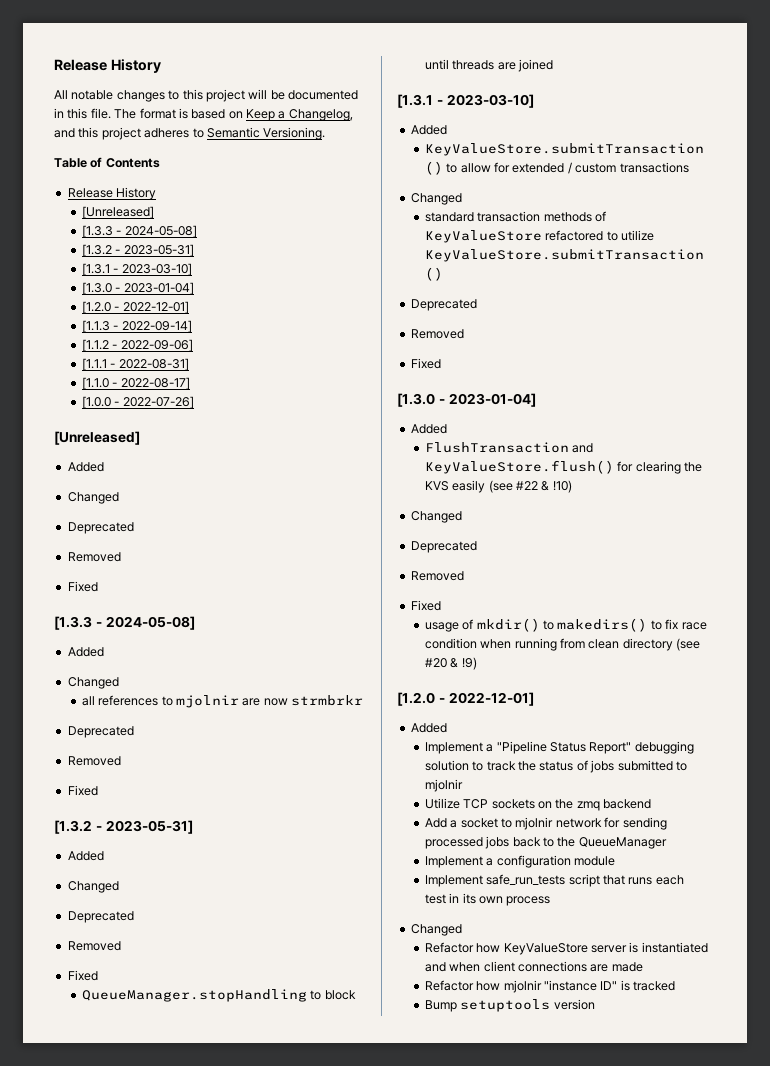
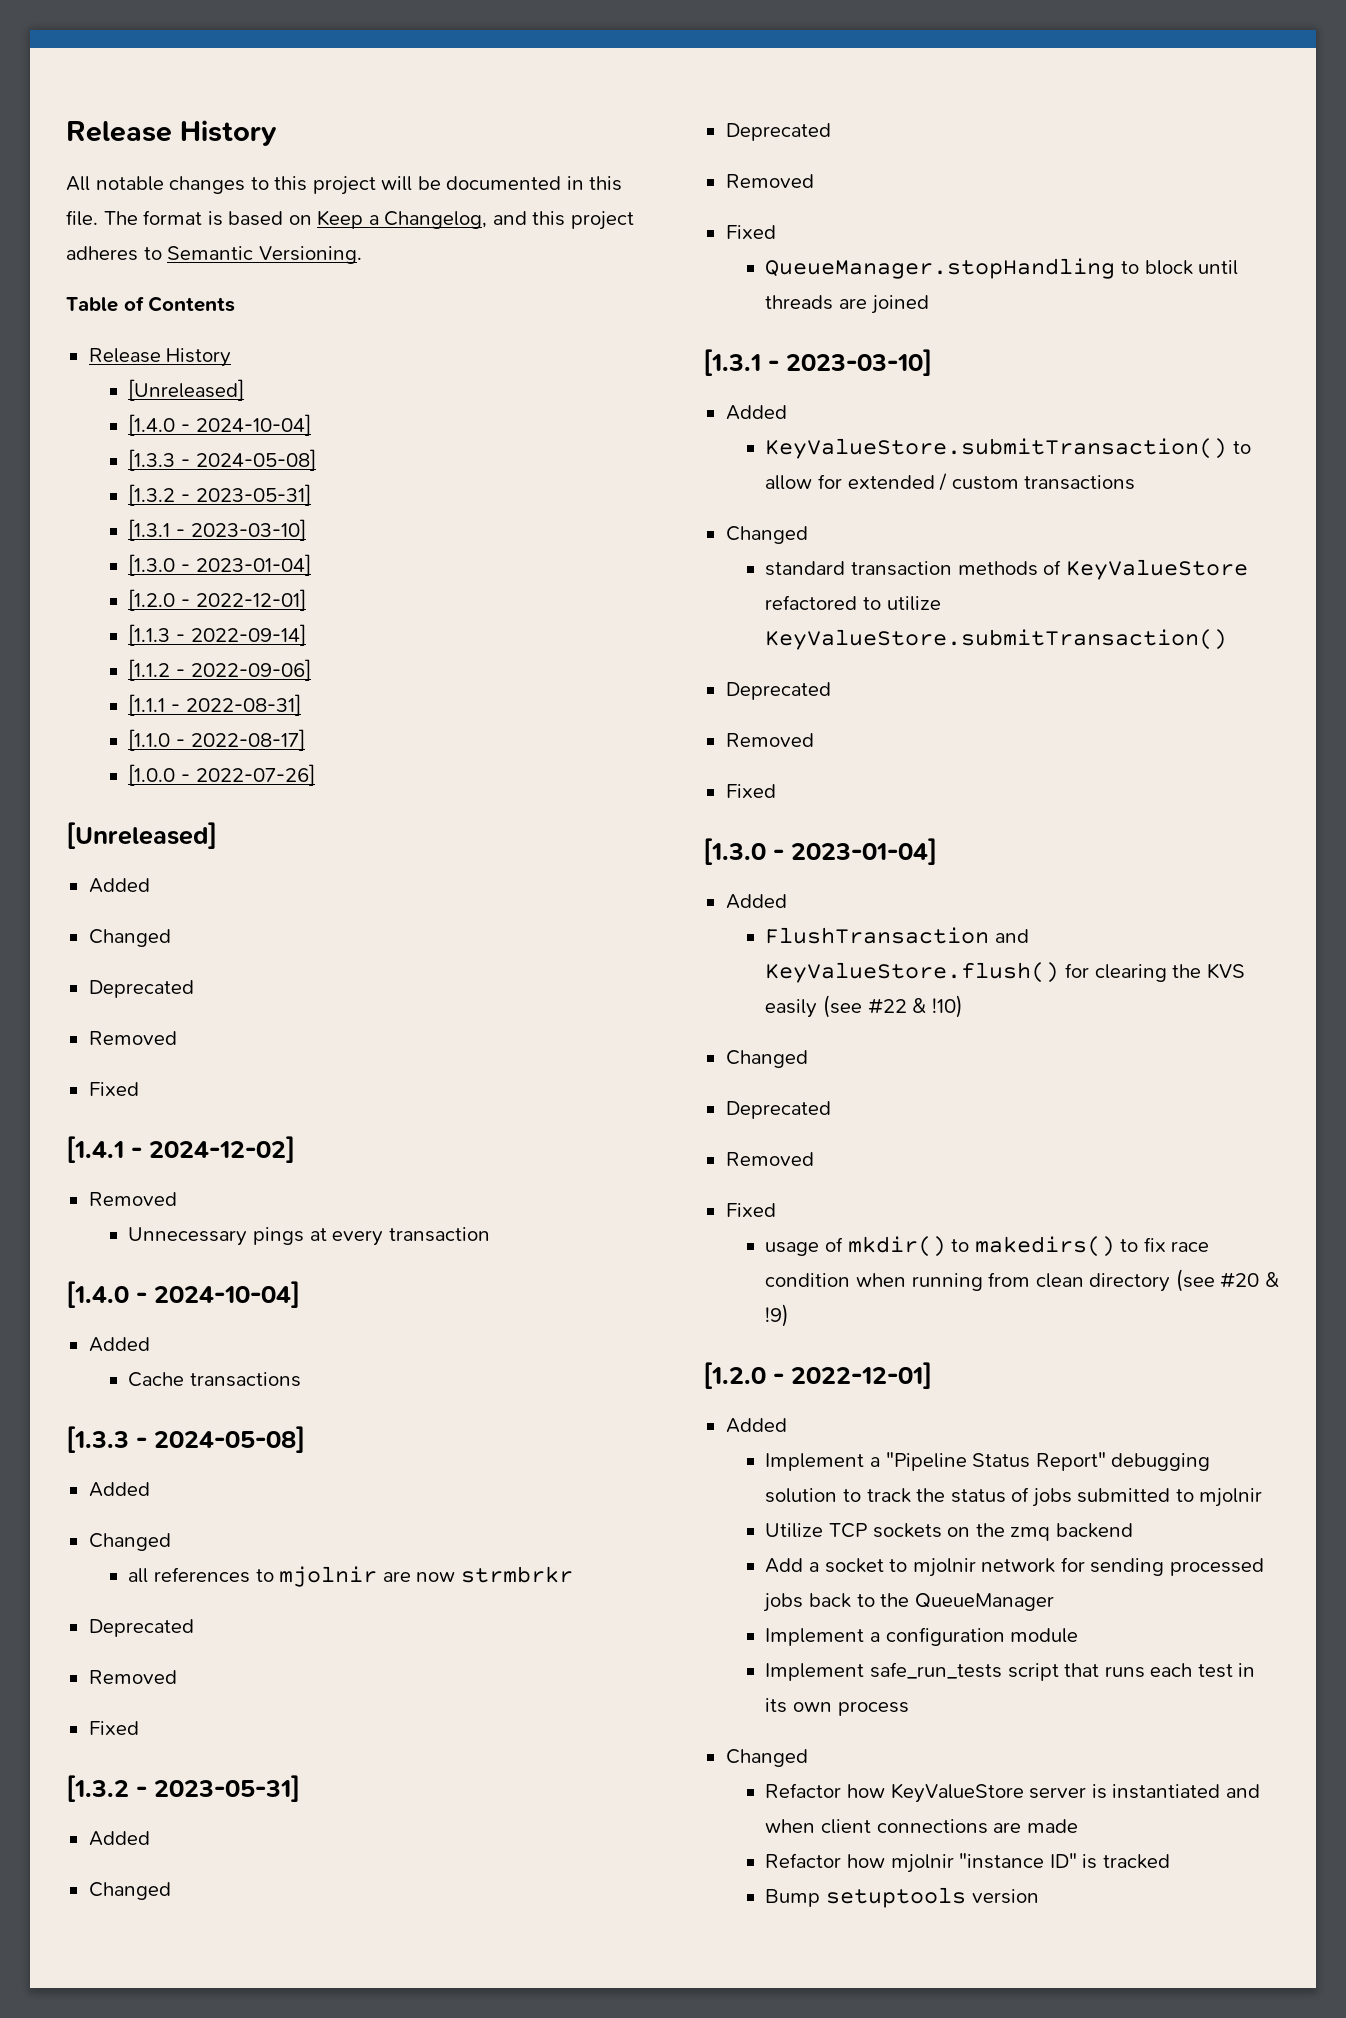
(154, 212) none -> [128,414,311,436] // [1.4.0 - 2024-10-04]
(98, 586) none -> [66,1136,295,1163] [88,1192,177,1206] [128,1227,490,1246] [66,1281,300,1308] [88,1337,150,1352] [128,1372,302,1387] // [1.4.1 - 2024-12-02] // Removed // Unnecessary pings at every transaction // [1.4.0 - 2024-10-04] // Added // Cache transactions

